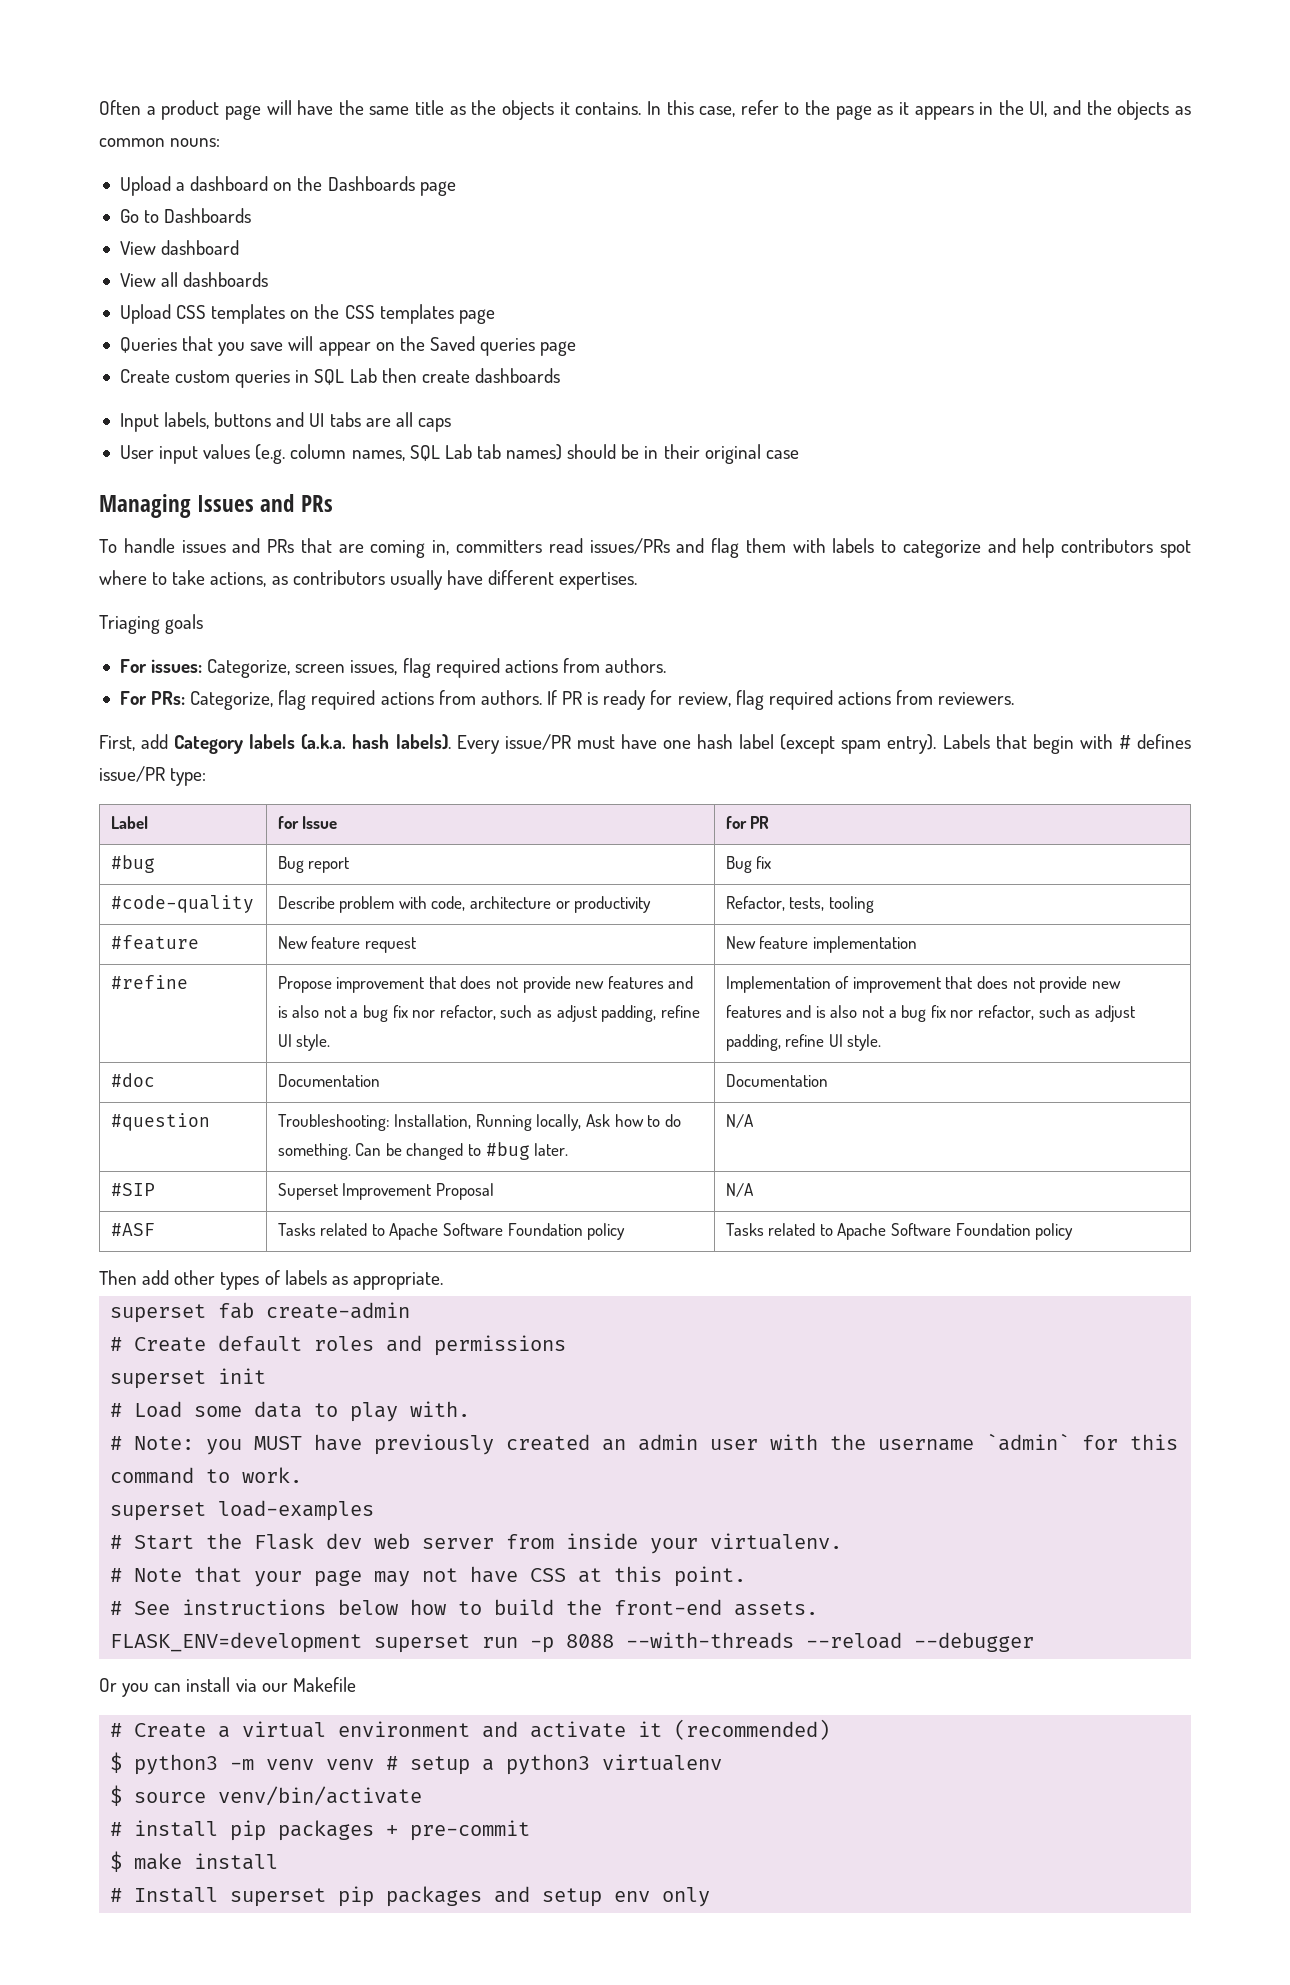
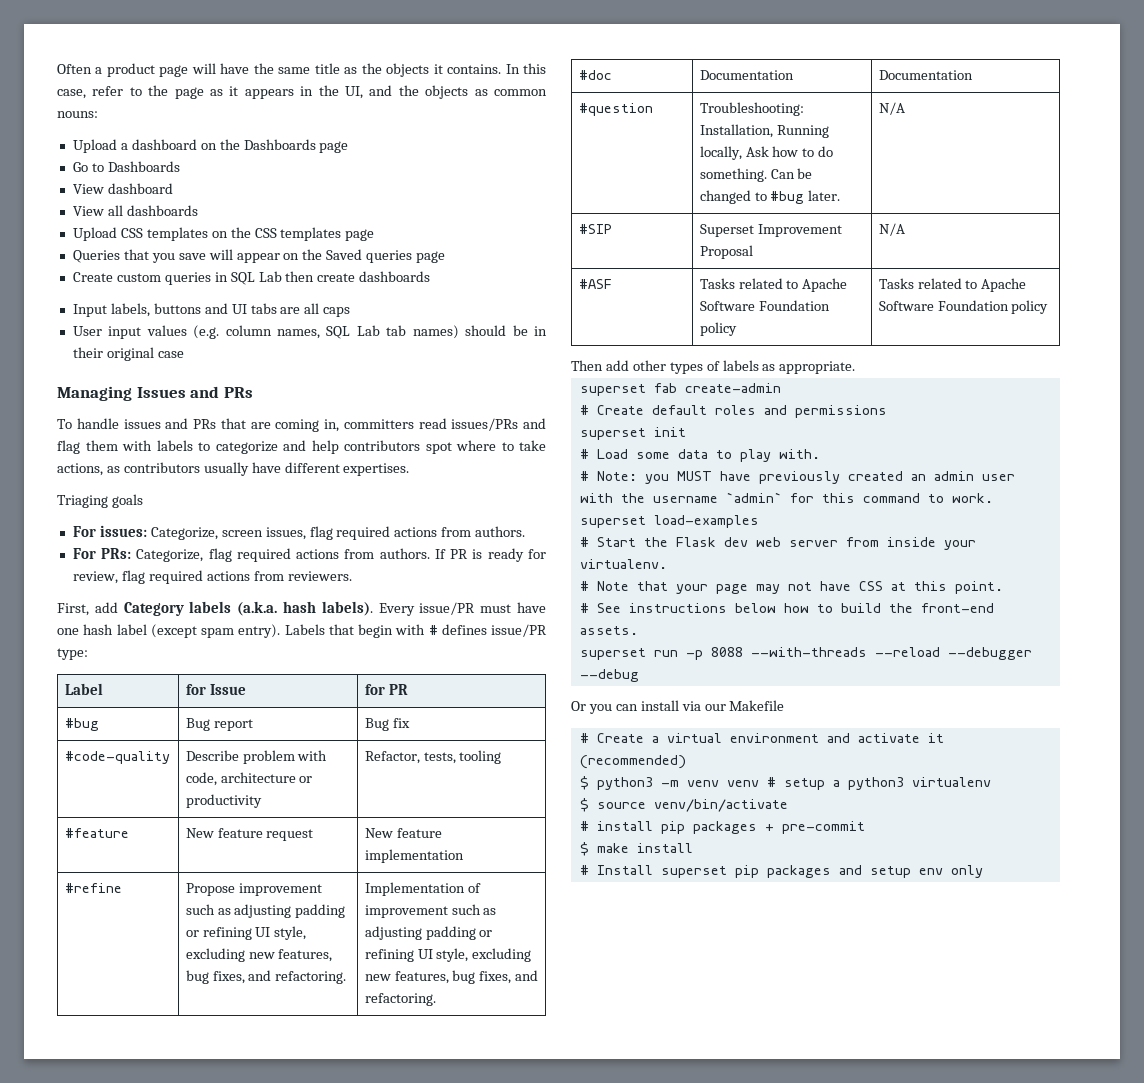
[428,976,694,993] [277,1005,700,1022] [277,1034,331,1051] [725,976,1121,993] [725,1005,1135,1022] [725,1034,882,1051] that does not provide new features and is also not a bug fix nor refactor, such as adjust padding, refine UI style. | Implementation of improvement that does not provide new features and is also not a bug fix nor refactor, such as adjust padding, refine UI style. -> [185,904,346,918] [185,926,307,940] [185,948,333,962] [185,970,347,984] [364,882,481,896] [364,904,497,918] [364,926,493,940] [364,948,532,962] [364,970,539,984] [364,993,436,1006] such as adjusting padding or refining UI style, excluding new features, bug fixes, and refactoring. | Implementation of improvement such as adjusting padding or refining UI style, excluding new features, bug fixes, and refactoring.
[110,1632,363,1653] FLASK_ENV=development -> (638, 630) none
(1035, 1642) none -> [579,669,639,682] --debug

